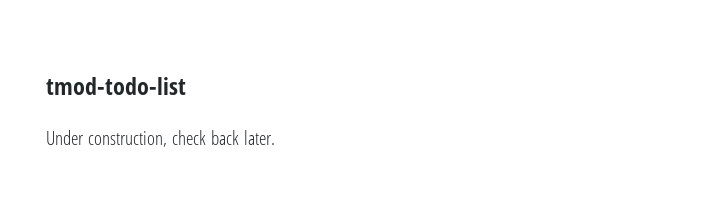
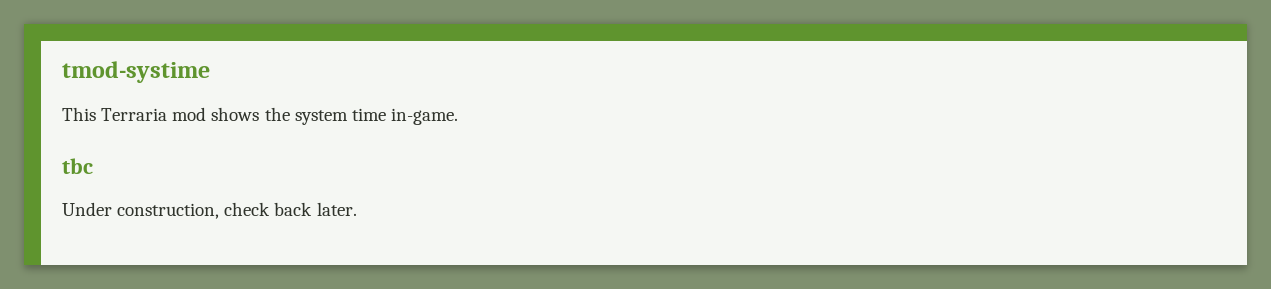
[46,77,186,95] tmod-todo-list -> [62,61,210,83] [62,107,458,125] [62,158,93,174] tmod-systime // This Terraria mod shows the system time in-game. // tbc

